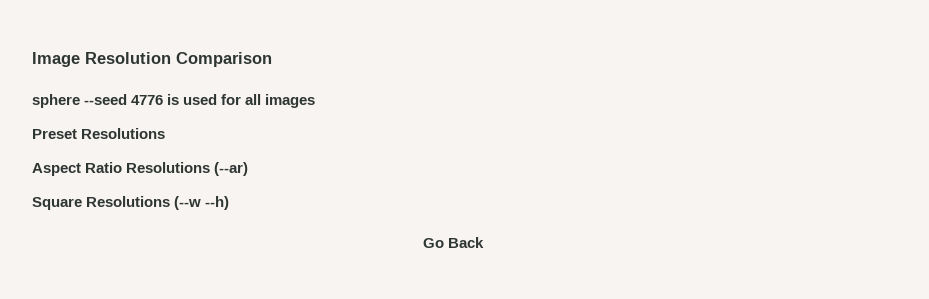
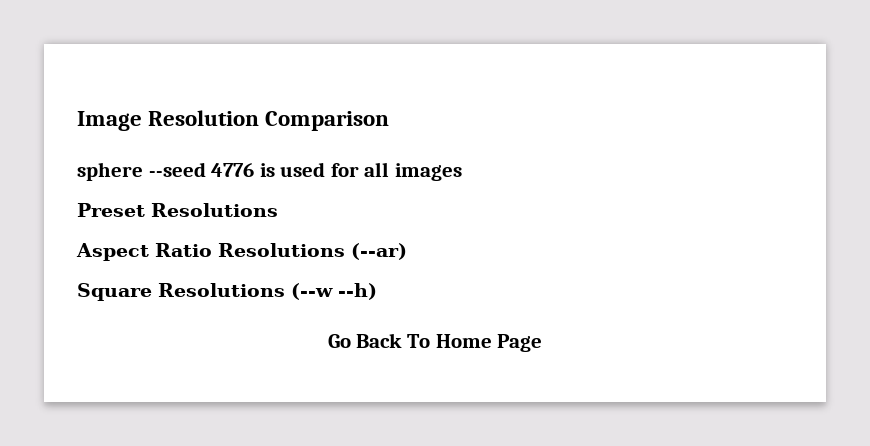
(485, 242) none -> [407,334,543,352] To Home Page

